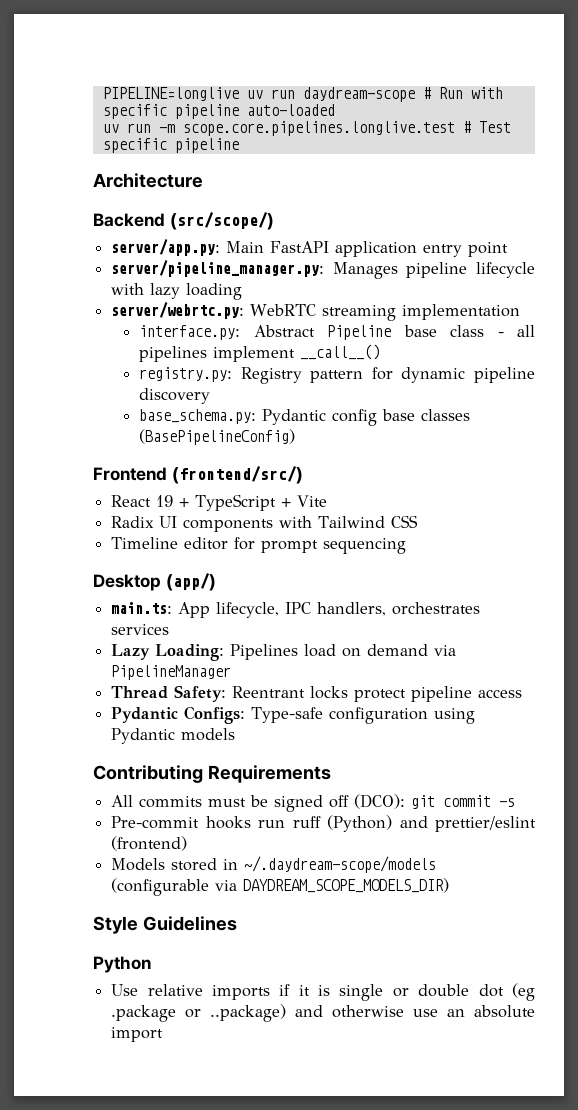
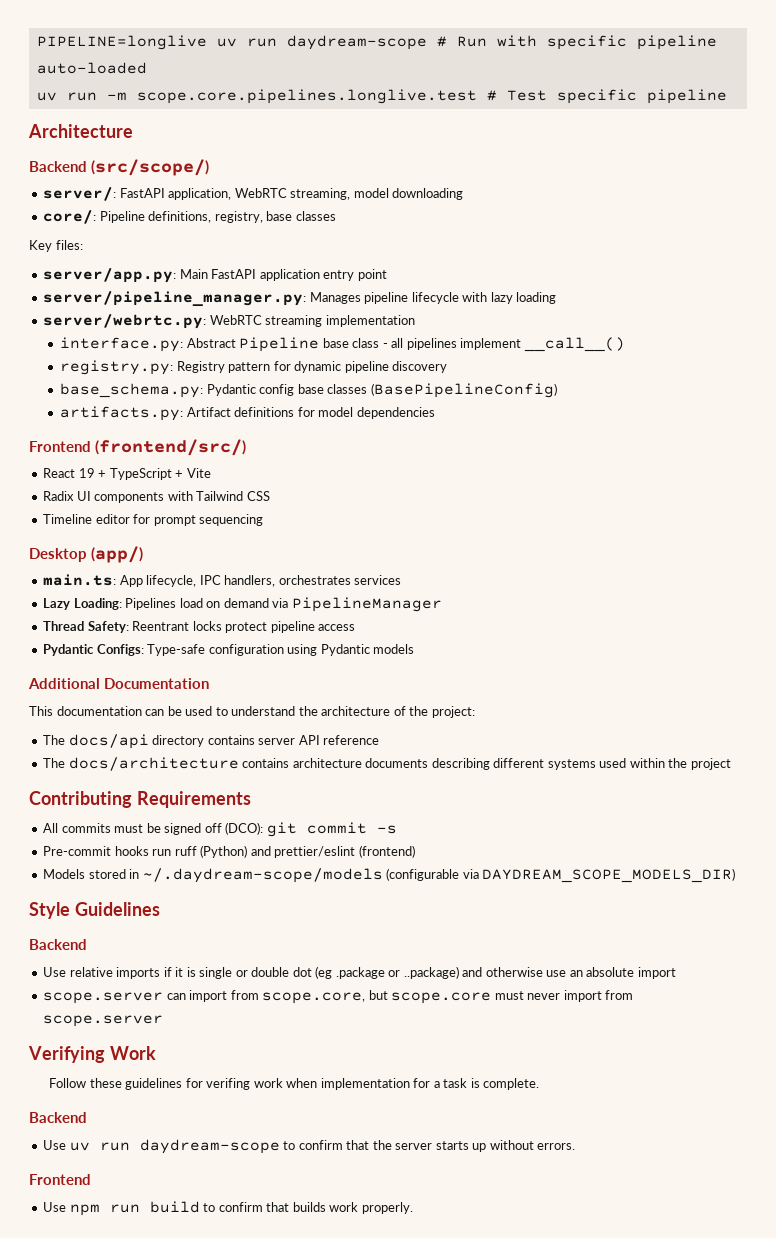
(274, 221) none -> [43,187,464,201] [43,210,336,224] [29,240,83,252] // server/: FastAPI application, WebRTC streaming, model downloading // core/: Pipeline definitions, registry, base classes // Key files:
(296, 437) none -> [60,406,435,421] // artifacts.py: Artifact definitions for model dependencies
(236, 734) none -> [28,678,210,689] [29,706,475,718] [43,734,380,749] [43,757,731,771] // Additional Documentation // This documentation can be used to understand the architecture of the project: // The docs/api directory contains server API reference // The docs/architecture contains architecture documents describing different systems used within the project
[93,956,151,973] Python -> [29,939,87,950] Backend
(164, 1034) none -> [43,990,634,1004] [43,1015,164,1027] [28,1046,156,1063] [48,1078,540,1090] [29,1112,87,1123] [43,1139,576,1154] [29,1174,91,1185] [43,1201,413,1216] // scope.server can import from scope.core, but scope.core must never import from scope.server // Verifying Work // Follow these guidelines for verifing work when implementation for a task is complete. // Backend // Use uv run daydream-scope to confirm that the server starts up without errors. // Frontend // Use npm run build to confirm that builds work properly.

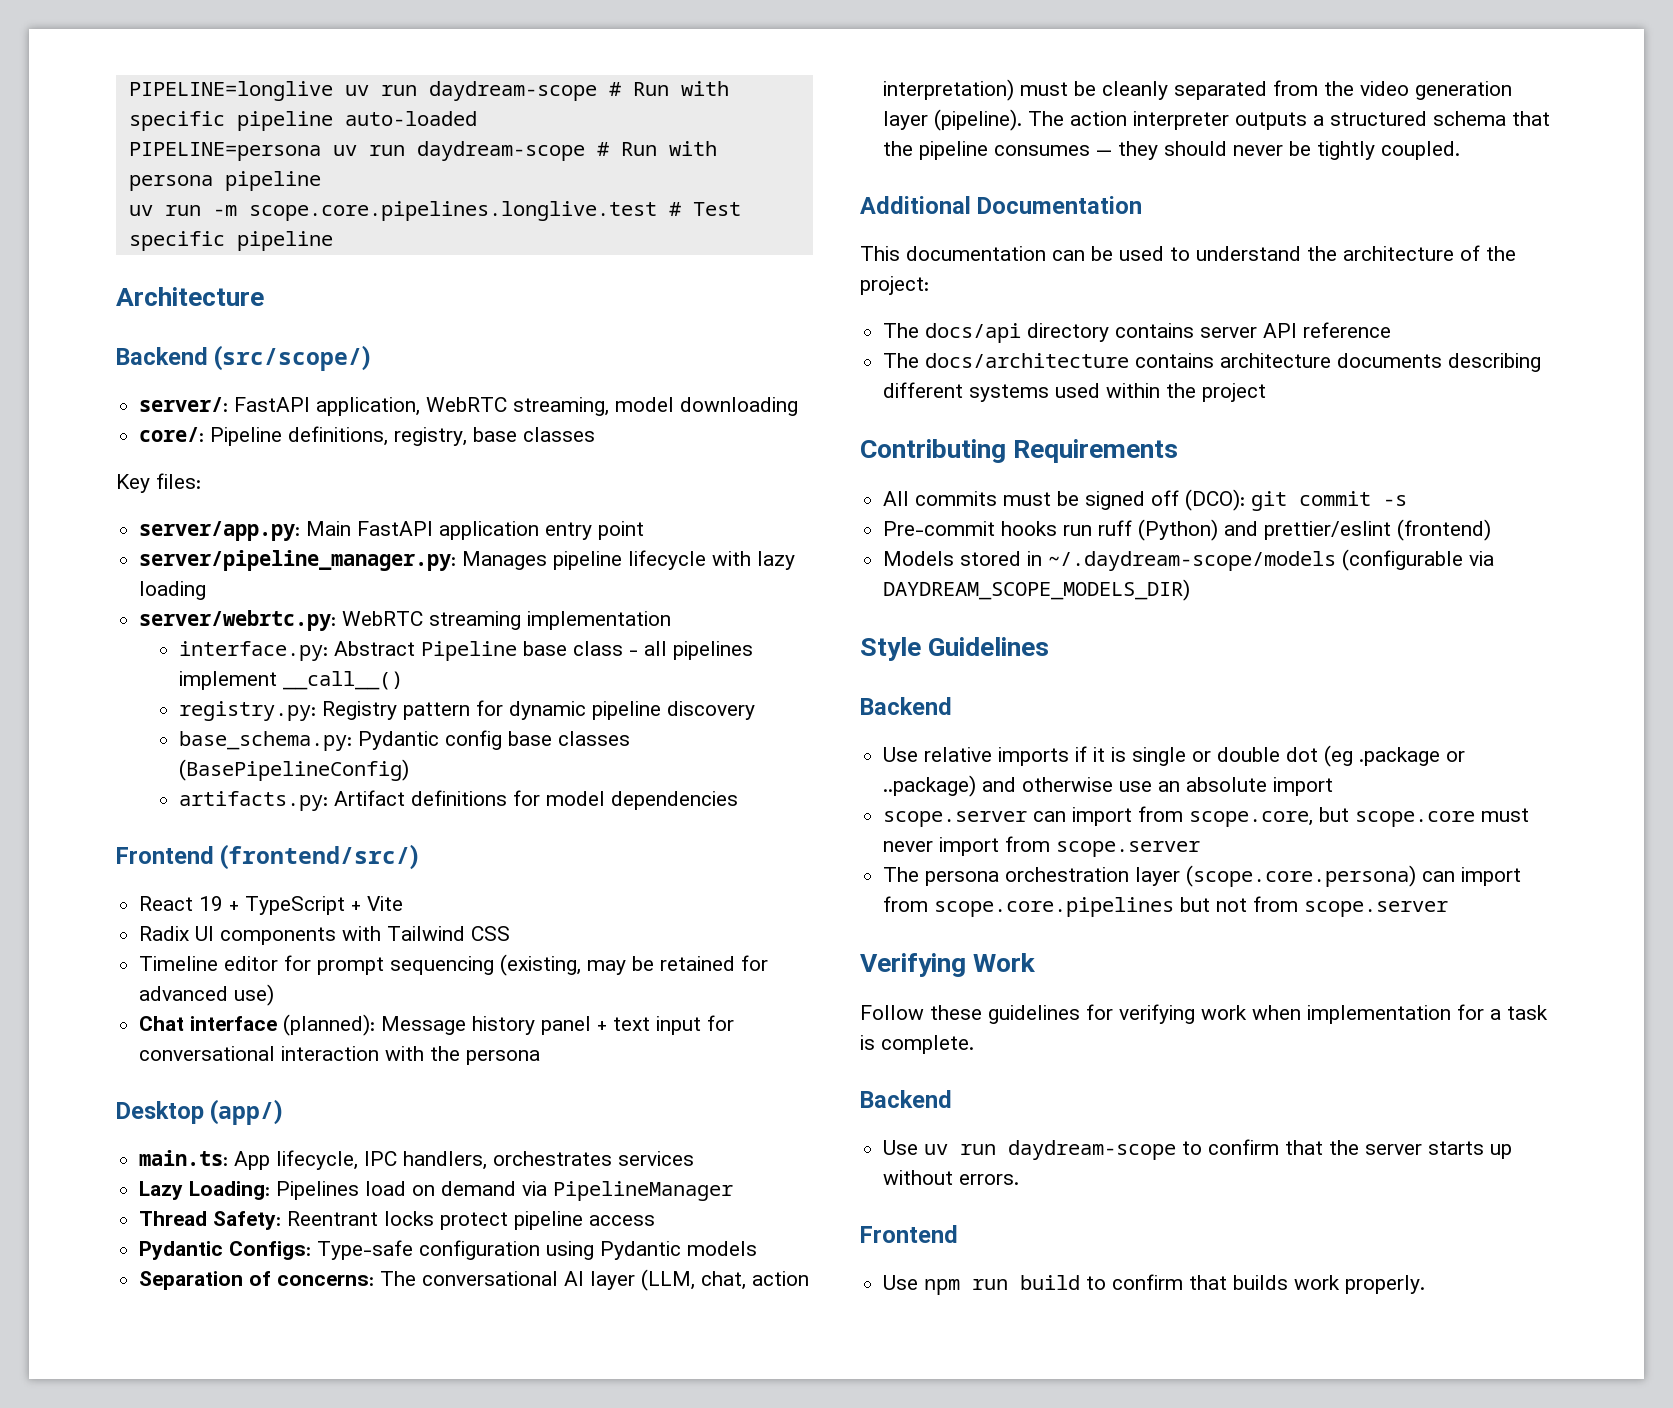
(147, 68) none -> [128,141,717,161] [128,171,321,191] // PIPELINE=persona uv run daydream-scope # Run with persona pipeline
(264, 520) none -> [500,954,769,976] [139,984,275,1006] [139,1014,735,1036] [139,1046,541,1065] (existing, may be retained for advanced use) // Chat interface (planned): Message history panel + text input for conversational interaction with the persona
(415, 649) none -> [139,1269,810,1291] [883,79,1513,101] [883,109,1551,131] [883,141,1461,160] // Separation of concerns: The conversational AI layer (LLM, chat, action interpretation) must be cleanly separated from the video generation layer (pipeline). The action interpreter outputs a structured schema that the pipeline consumes — they should never be tightly coupled.
(164, 1021) none -> [883,865,1522,887] [883,896,1449,917] // The persona orchestration layer (scope.core.persona) can import from scope.core.pipelines but not from scope.server
[206,1078,251,1090] verifing -> [1119,1004,1195,1024] verifying

